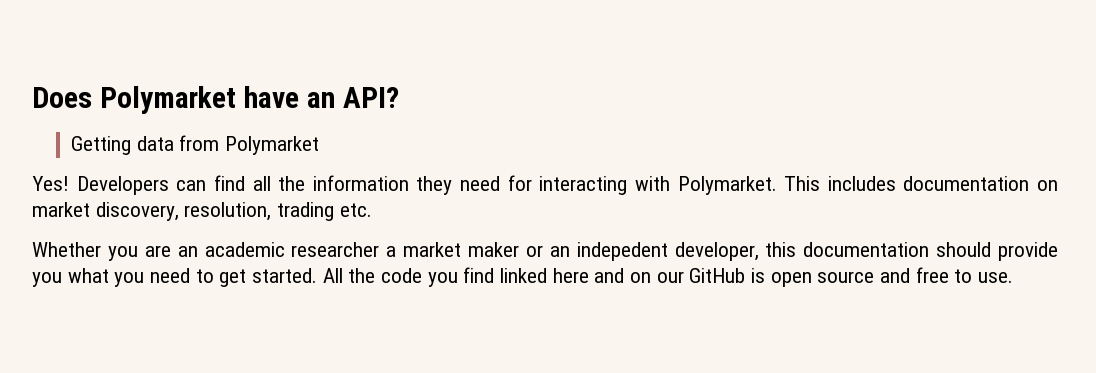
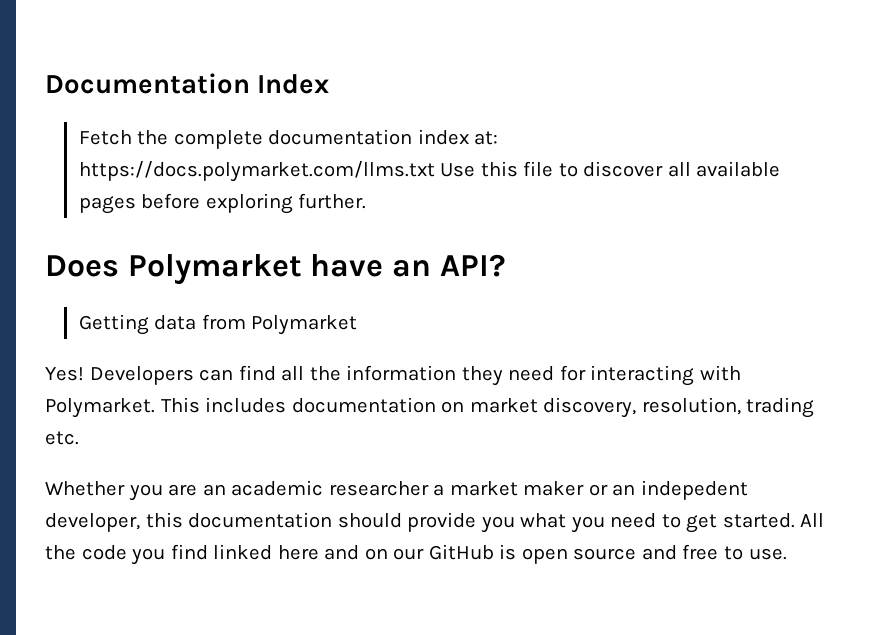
(32, 97) none -> [45,73,330,94] [78,129,499,149] [78,161,781,182] [78,193,367,214] Documentation Index // Fetch the complete documentation index at: https://docs.polymarket.com/llms.txt Use this file to discover all available pages before exploring further. //

